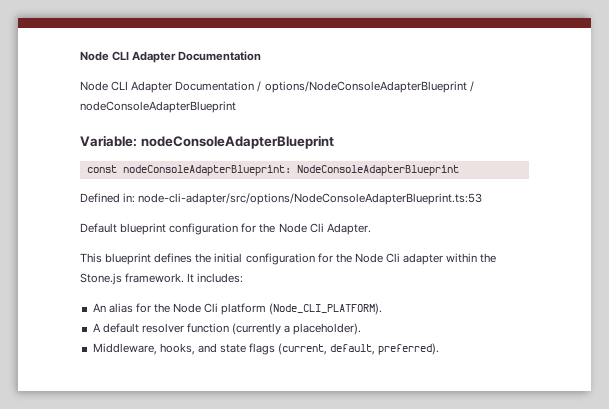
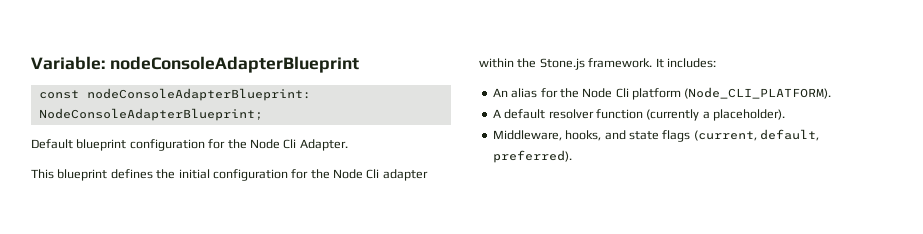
[80,51,262,63] [80,81,474,93] [80,101,236,113] Node CLI Adapter Documentation // Node CLI Adapter Documentation / options/NodeConsoleAdapterBlueprint / nodeConsoleAdapterBlueprint // -> (31, 63) none
[296,165,459,176] [80,193,483,205] NodeConsoleAdapterBlueprint // Defined in: node-cli-adapter/src/options/NodeConsoleAdapterBlueprint.ts:53 -> [38,108,263,121] NodeConsoleAdapterBlueprint;

